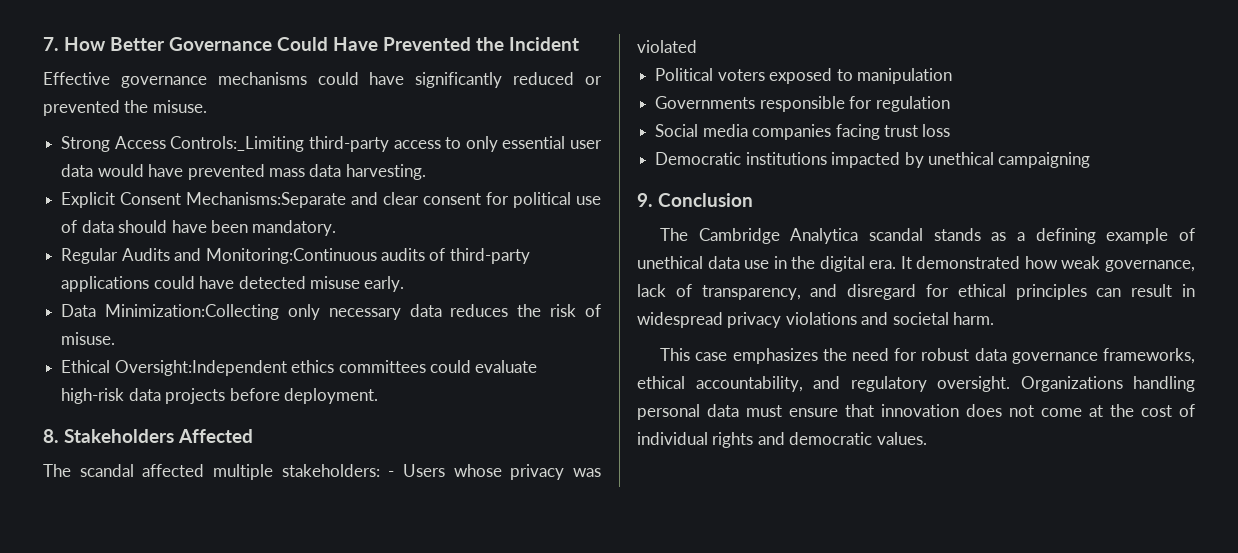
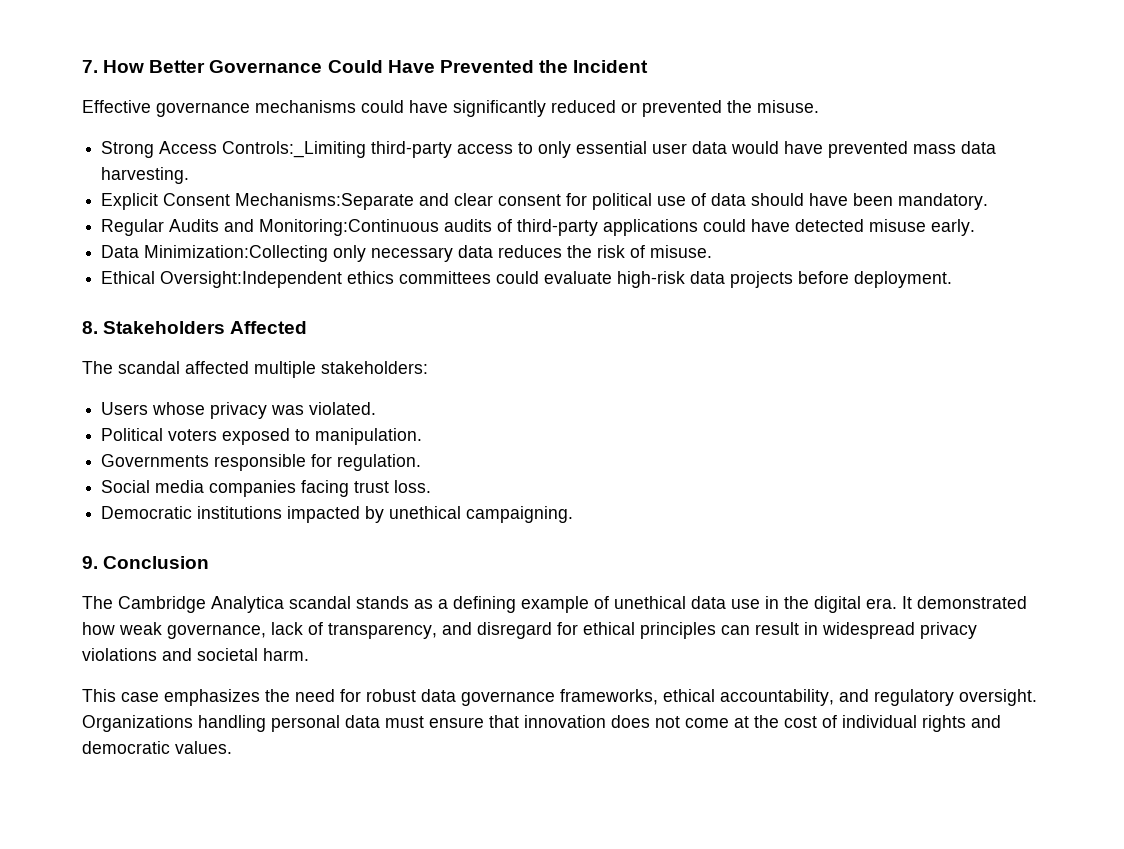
[388,471,395,477] - -> (428, 367) //
[637,40,697,53] violated -> [309,402,377,415] violated.
[856,68,952,84] manipulation -> [315,428,423,445] manipulation.
[875,96,950,112] regulation -> [337,454,422,471] regulation.
[922,124,951,137] loss -> [394,480,432,493] loss.
[998,152,1091,168] campaigning -> [466,506,574,523] campaigning.

